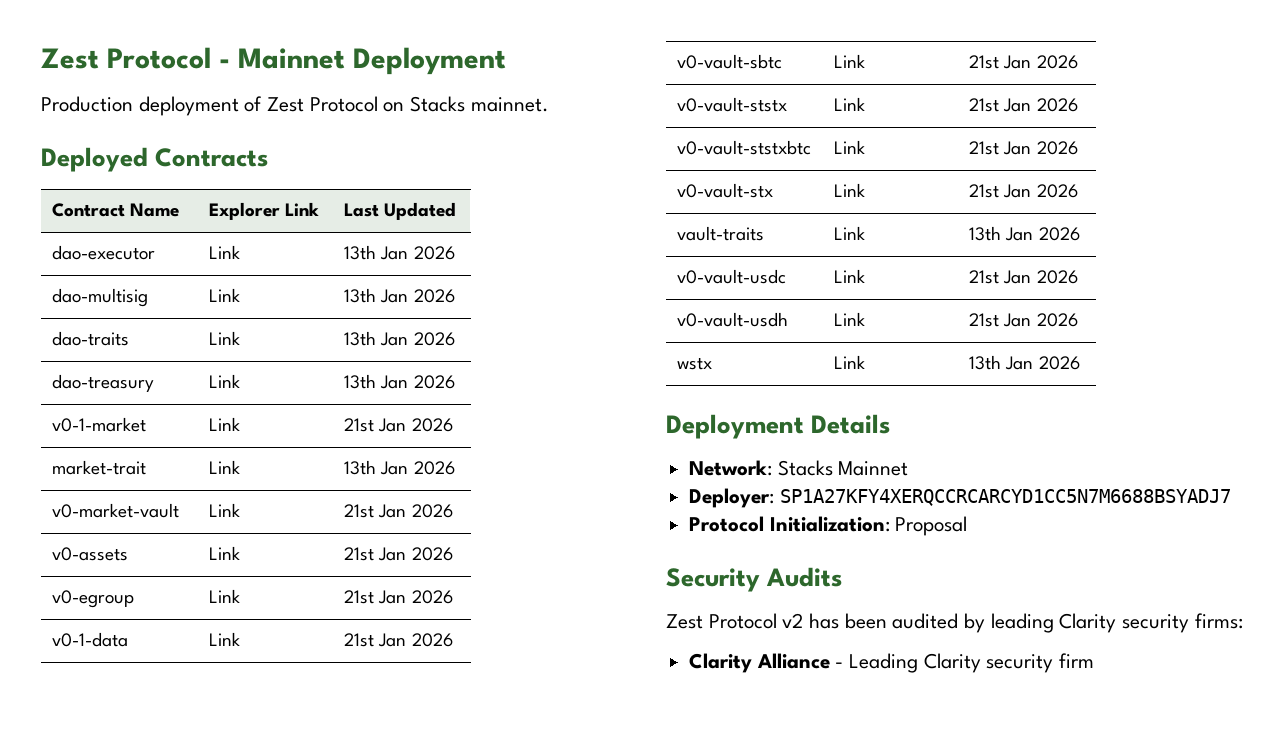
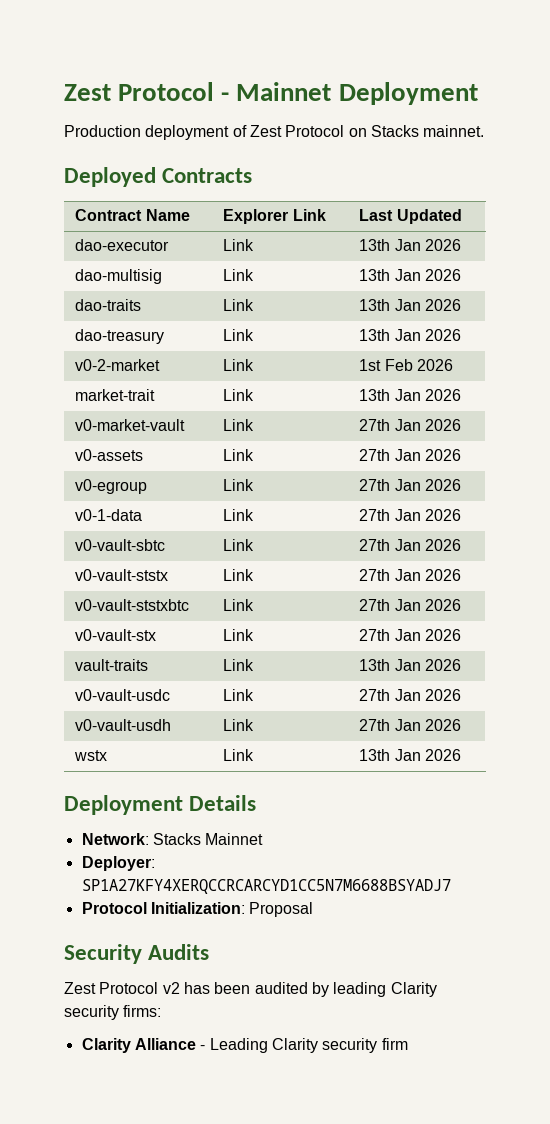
[52,417,147,432] [209,417,241,431] [344,418,407,432] v0-1-market | Link | 21st Jan -> [75,359,161,371] [223,359,255,371] [359,359,413,371] v0-2-market | Link | 1st Feb
[344,504,375,518] 21st -> [359,419,391,431] 27th
[344,547,375,561] 21st -> [359,449,391,461] 27th
[344,590,375,604] 21st -> [359,479,391,491] 27th
[344,633,375,647] 21st -> [359,509,391,521] 27th
[969,55,1000,69] 21st -> [359,539,391,551] 27th
[969,98,1000,112] 21st -> [359,569,391,581] 27th
[969,141,1000,155] 21st -> [359,599,391,611] 27th
[969,184,1000,198] 21st -> [359,629,391,641] 27th
[969,270,1000,284] 21st -> [359,689,391,701] 27th
[969,313,1000,327] 21st -> [359,719,391,731] 27th

